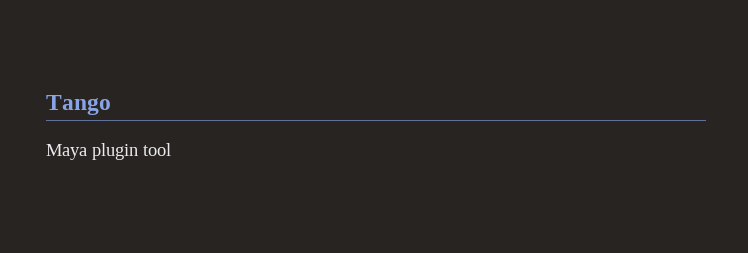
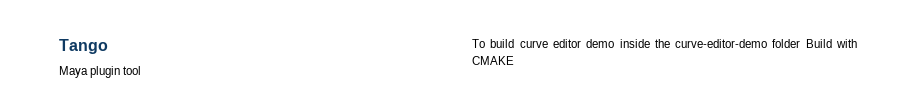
(171, 149) none -> [472,39,857,48] [472,56,514,65] // To build curve editor demo inside the curve-editor-demo folder Build with CMAKE

